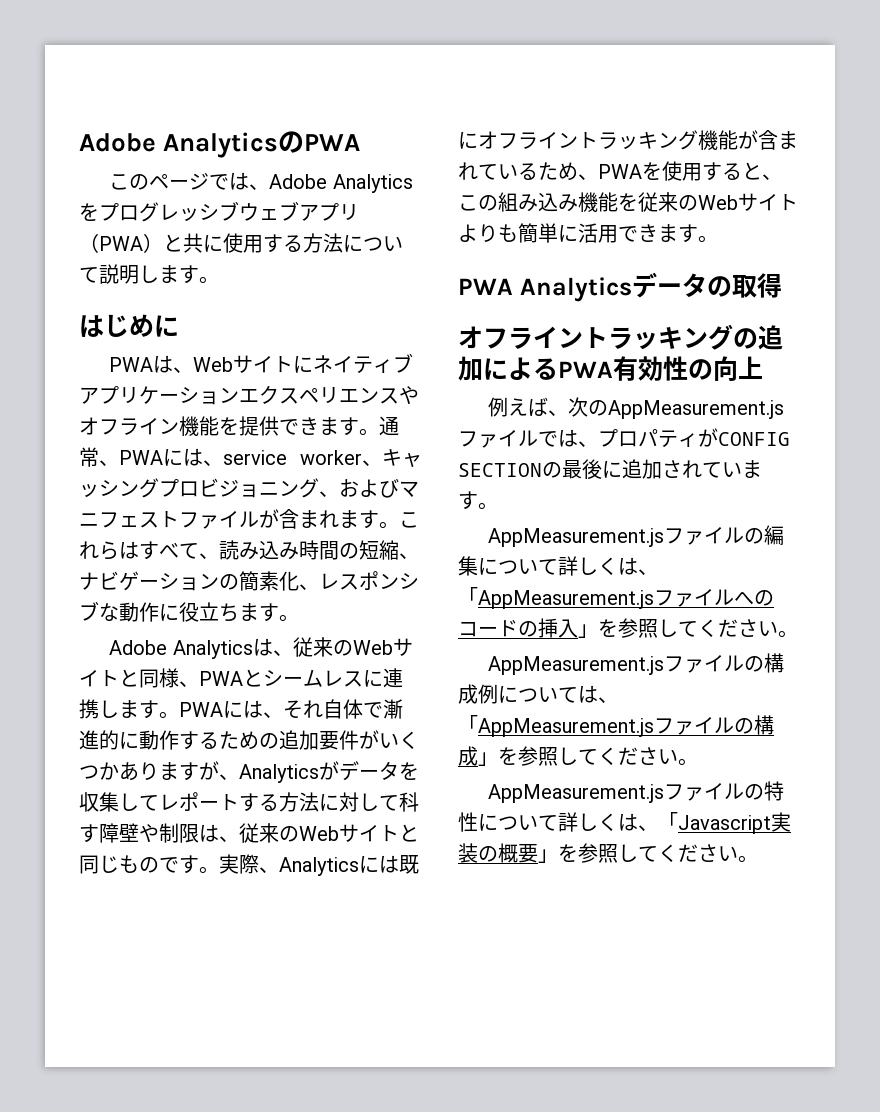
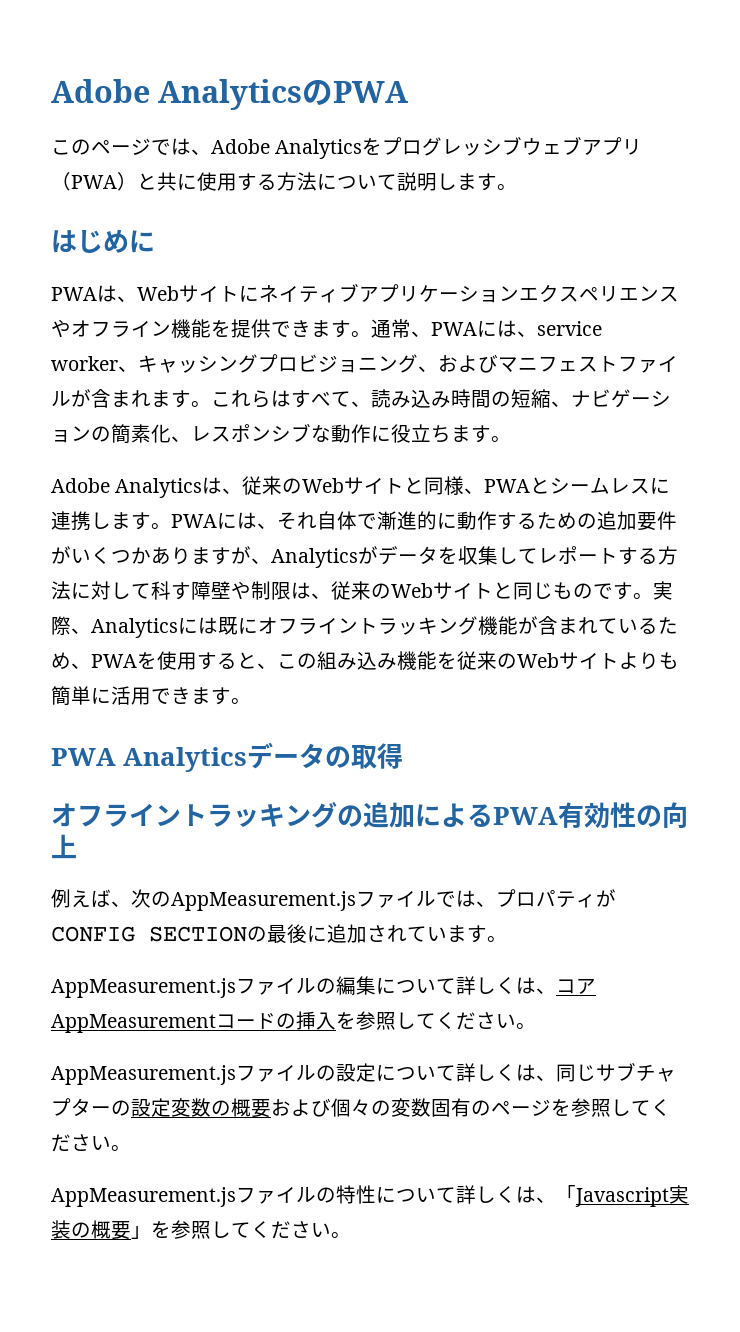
[458,587,774,609] 「AppMeasurement.jsファイルへの -> [556,978,596,994] [51,1014,216,1033] コアAppMeasurement
[578,618,798,638] [488,653,785,675] [458,684,618,704] [458,715,774,737] [458,746,498,766] 」を参照してください。 // AppMeasurement.jsファイルの構成例については、「AppMeasurement.jsファイルの構成」 -> [336,1011,536,1030] [51,1062,676,1085] [51,1098,551,1118] を参照してください。 // AppMeasurement.jsファイルの設定について詳しくは、同じサブチャプターの設定変数の概要および個々の変数固有のページ

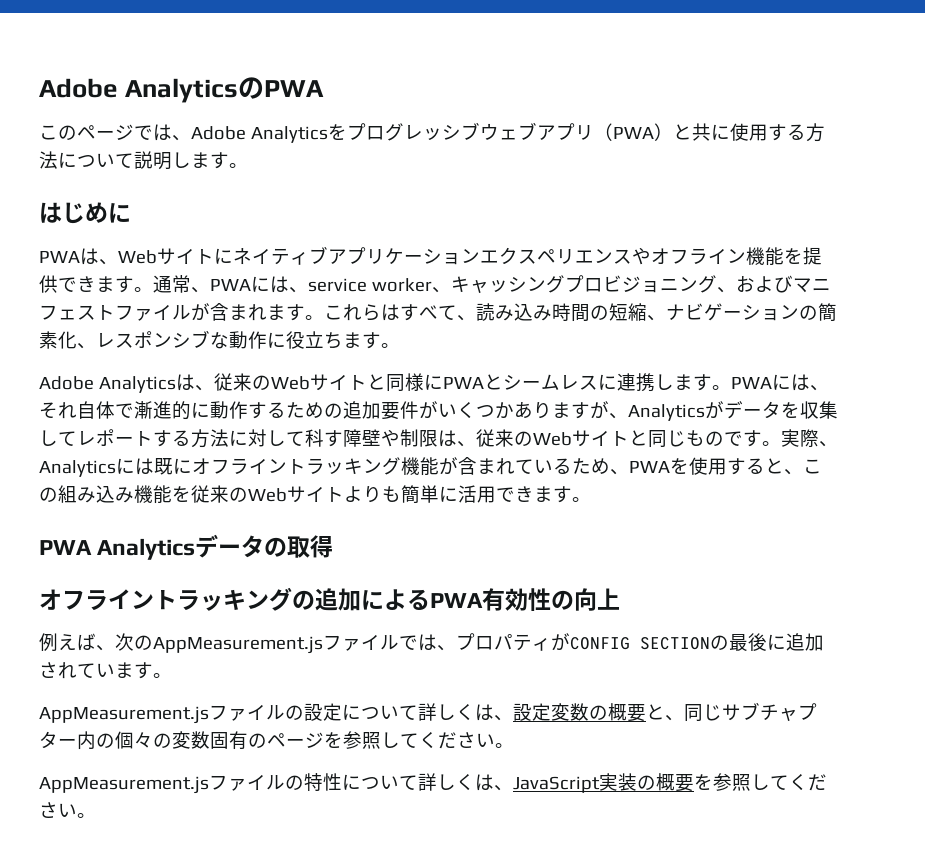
[464,488,485,494] 、 -> [423,374,443,390] に
[51,976,596,998] [51,1011,536,1033] // AppMeasurement.jsファイルの編集について詳しくは、コアAppMeasurementコードの挿入を参照してください。 -> (172, 675) none
(556, 1078) none -> [513,703,684,722] 設定変数の概要と、
[111,1098,331,1118] の設定変数の概要および -> [77,731,115,750] 内の
[556,1185,669,1207] 「Javascript -> [513,776,600,793] JavaScript
[131,1225,151,1239] 」 -> (694, 783) none

